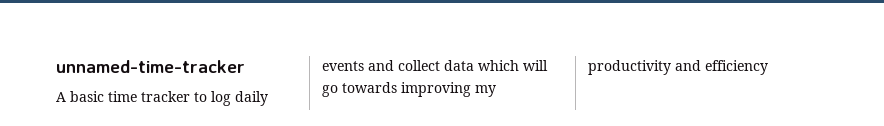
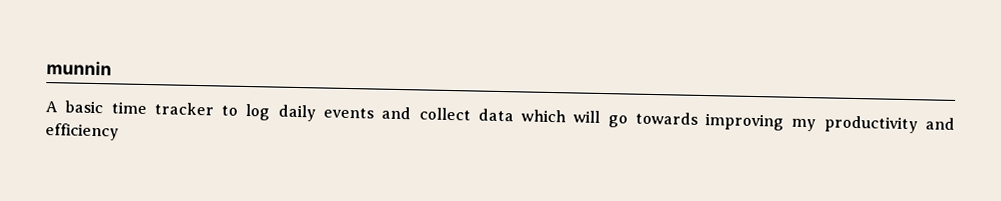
[56,60,245,73] unnamed-time-tracker -> [46,60,112,77] munnin

